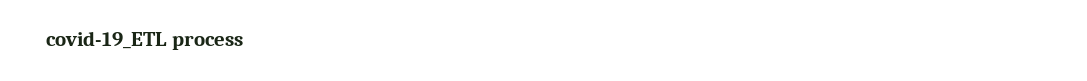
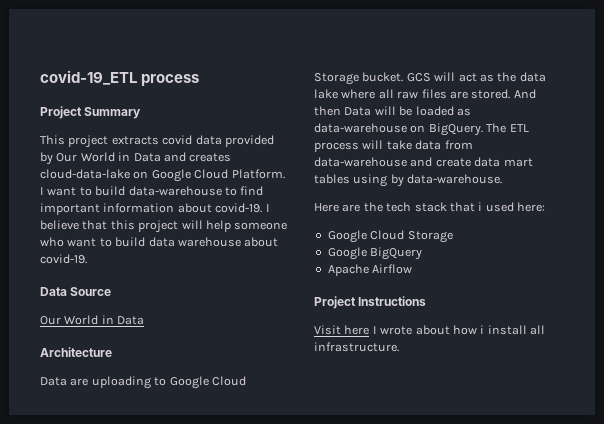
(243, 42) none -> [40,106,142,119] [40,135,274,148] [40,152,232,165] [40,169,285,182] [40,186,264,196] [40,203,270,215] [40,220,288,233] [40,237,279,247] [40,254,87,264] [40,287,112,296] [40,315,145,325] [40,347,112,357] [40,376,246,389] [314,72,546,85] [314,89,536,99] [314,106,471,116] [314,123,529,136] [314,140,473,152] [314,157,533,167] [314,174,503,187] [314,202,545,212] [327,230,453,243] [327,247,423,260] [327,264,413,276] [314,296,427,309] [314,325,545,335] [314,342,399,352] // Project Summary // This project extracts covid data provided by Our World in Data and creates cloud-data-lake on Google Cloud Platform. I want to build data-warehouse to find important information about covid-19. I believe that this project will help someone who want to build data warehouse about covid-19. // Data Source // Our World in Data // Architecture // Data are uploading to Google Cloud Storage bucket. GCS will act as the data lake where all raw files are stored. And then Data will be loaded as data-warehouse on BigQuery. The ETL process will take data from data-warehouse and create data mart tables using by data-warehouse. // Here are the tech stack that i used here: // Google Cloud Storage // Google BigQuery // Apache Airflow // Project Instructions // Visit here I wrote about how i install all infrastructure.

